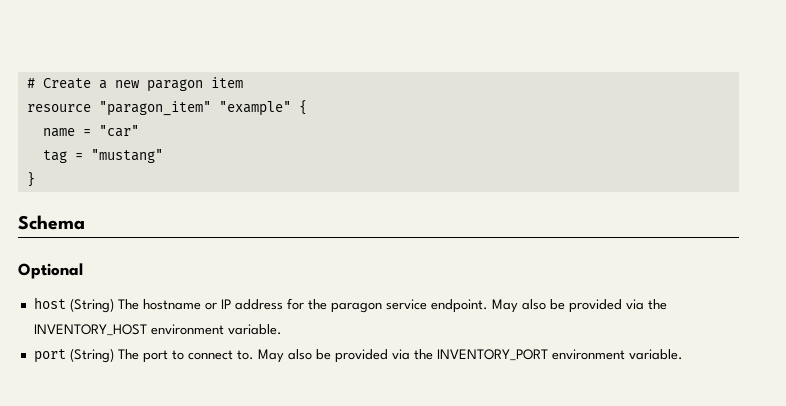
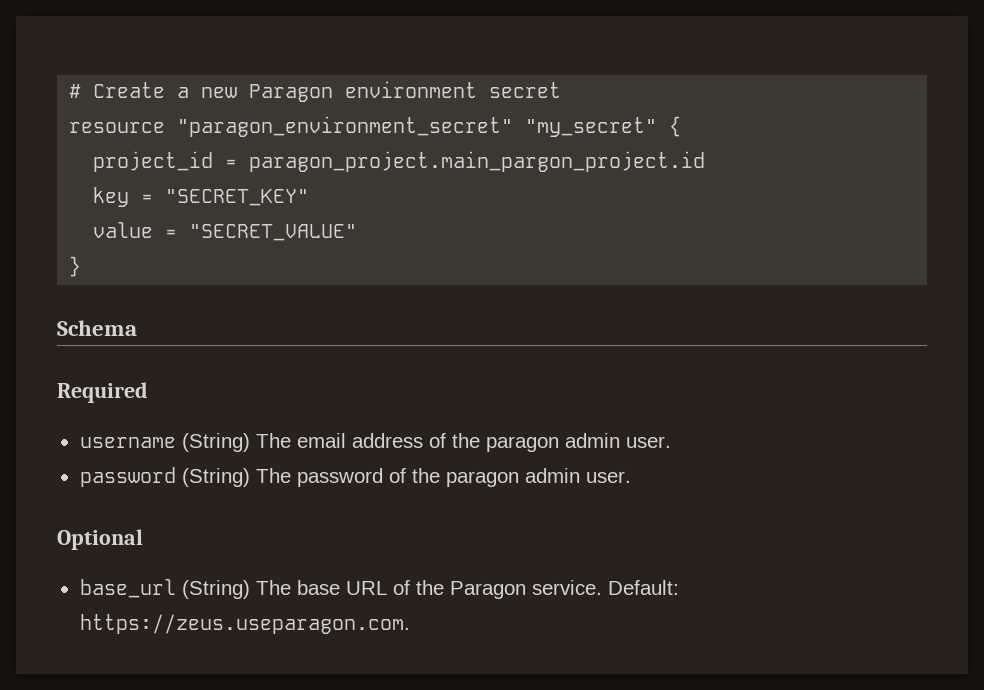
[146,77,243,92] paragon item -> [249,81,562,102] Paragon environment secret
[98,101,291,116] "paragon_item" "example" -> [177,116,658,137] "paragon_environment_secret" "my_secret"
[42,125,139,137] [42,149,163,163] [26,172,35,187] [18,215,85,230] name = "car" // tag = "mustang" // } // Schema -> [93,151,706,172] [93,187,310,207] [93,222,358,241] [69,256,82,277] [57,320,137,336] [57,382,148,403] [79,433,671,452] [79,467,631,487] project_id = paragon_project.main_pargon_project.id // key = "SECRET_KEY" // value = "SECRET_VALUE" // } // Schema // Required // username (String) The email address of the paragon admin user. // password (String) The password of the paragon admin user.
[33,297,667,313] [33,324,282,336] [33,348,683,363] host (String) The hostname or IP address for the paragon service endpoint. May also be provided via the INVENTORY_HOST environment variable. // port (String) The port to connect to. May also be provided via the INVENTORY_PORT environment variable. -> [79,579,679,599] [79,614,410,634] base_url (String) The base URL of the Paragon service. Default: https://zeus.useparagon.com.

